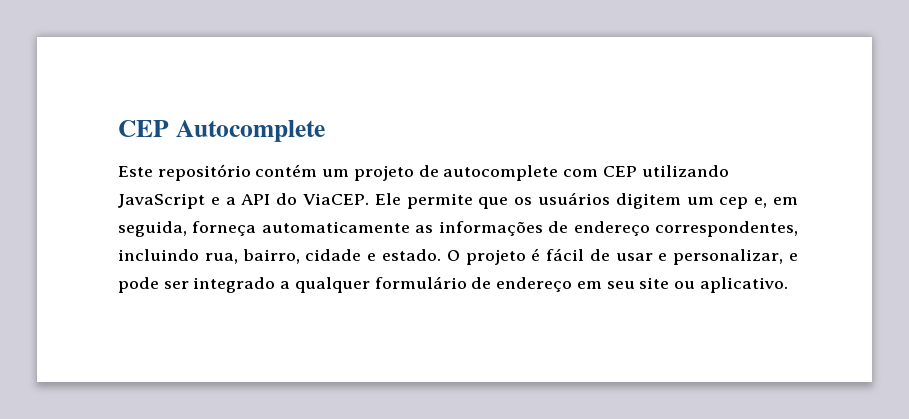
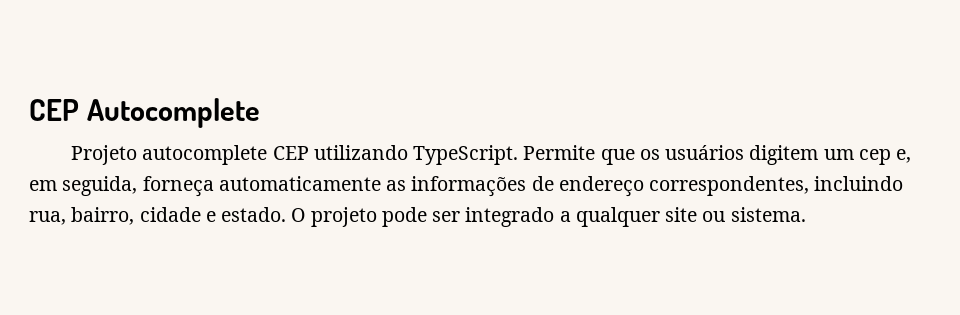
[118,164,729,181] [118,193,473,209] Este repositório contém um projeto de autocomplete com CEP utilizando JavaScript e a API do ViaCEP. Ele permite -> [70,145,596,165] Projeto autocomplete CEP utilizando TypeScript. Permite
[531,248,799,265] é fácil de usar e personalizar, e -> (377, 217) none
[374,276,635,292] formulário de endereço em seu -> (660, 217) none
[699,277,788,293] aplicativo. -> [730,207,806,222] sistema.

